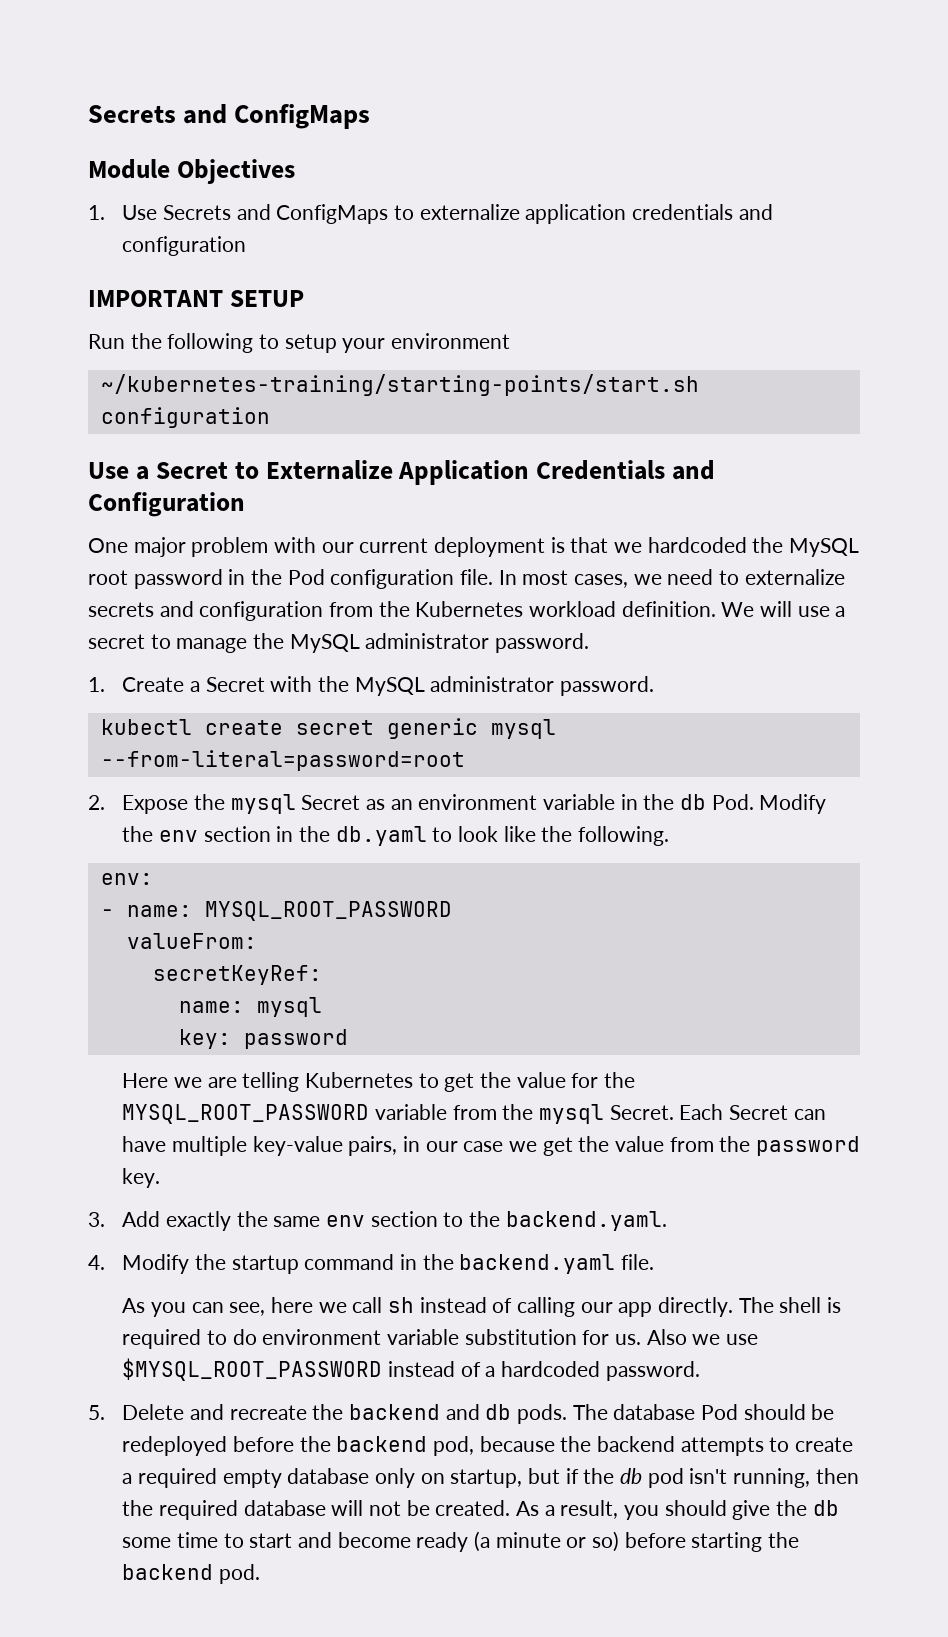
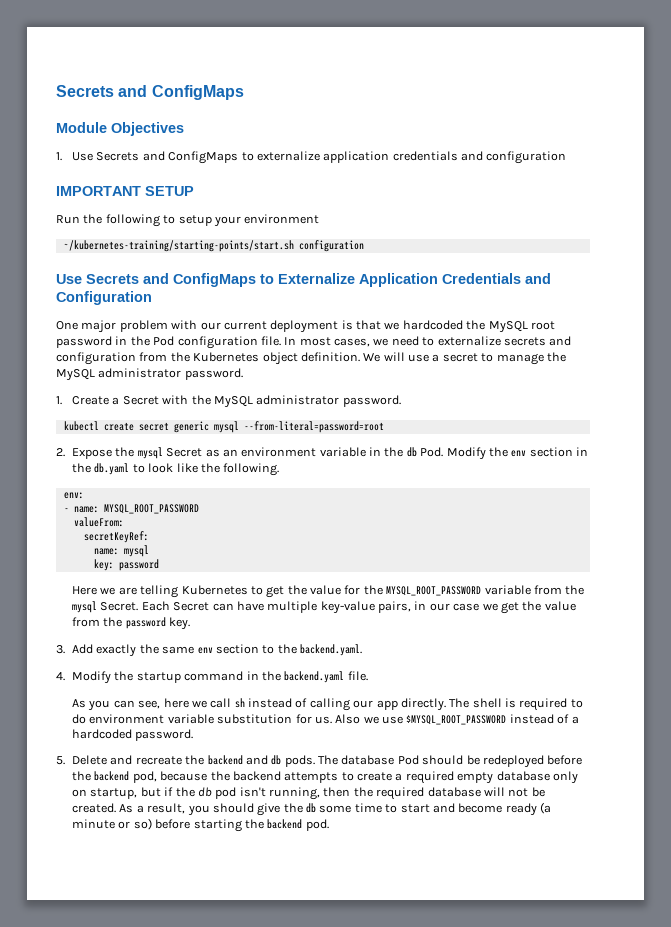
[135,462,228,480] a Secret -> [86,273,256,287] Secrets and ConfigMaps
[529,601,617,617] workload -> [262,352,298,365] object

